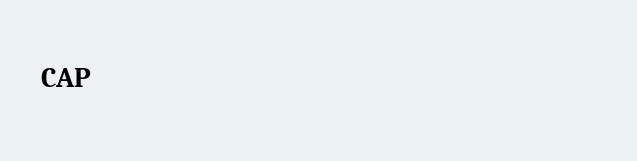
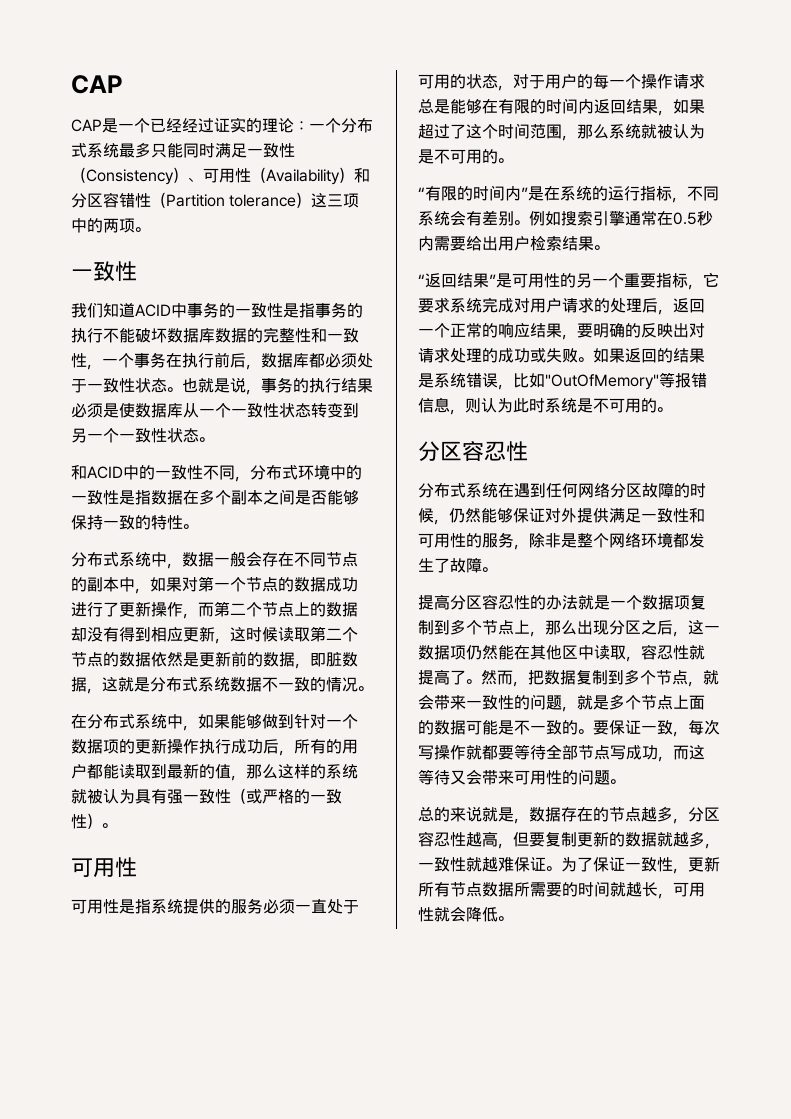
[41,68,91,87] CAP -> [71,75,123,94] [71,117,373,133] [71,142,295,158] [71,167,370,185] [71,192,360,208] [71,218,150,233] [71,261,137,282] [71,302,363,318] [71,327,359,343] [71,352,373,370] [71,377,373,395] [71,403,359,418] [71,428,214,443] [71,464,362,482] [71,489,359,505] [71,515,198,530] [71,551,358,569] [71,576,358,594] [71,601,358,619] [71,626,358,644] [71,651,358,669] [71,676,373,694] [71,713,358,731] [71,738,358,756] [71,763,358,781] [71,788,342,804] [71,813,117,829] [71,857,137,877] [71,898,359,914] [418,73,705,91] [418,98,705,116] [418,123,705,141] [418,149,513,164] [418,185,719,203] [418,210,713,226] [418,235,609,251] [418,272,719,290] [418,297,705,315] [418,322,705,340] [418,347,705,363] [418,372,707,390] [418,397,672,415] [418,441,528,461] [418,482,706,498] [418,507,705,525] [418,532,705,550] [418,557,497,573] [418,594,706,610] [418,619,720,637] [418,644,705,662] [418,669,719,687] [418,694,705,712] [418,719,720,737] [418,744,705,762] [418,769,625,785] [418,806,720,824] [418,831,720,849] [418,856,720,874] [418,881,705,899] [418,906,513,922] CAP // CAP是一个已经经过证实的理论：一个分布式系统最多只能同时满足一致性（Consistency）、可用性（Availability）和分区容错性（Partition tolerance）这三项中的两项。 // 一致性 // 我们知道ACID中事务的一致性是指事务的执行不能破坏数据库数据的完整性和一致性，一个事务在执行前后，数据库都必须处于一致性状态。也就是说，事务的执行结果必须是使数据库从一个一致性状态转变到另一个一致性状态。 // 和ACID中的一致性不同，分布式环境中的一致性是指数据在多个副本之间是否能够保持一致的特性。 // 分布式系统中，数据一般会存在不同节点的副本中，如果对第一个节点的数据成功进行了更新操作，而第二个节点上的数据却没有得到相应更新，这时候读取第二个节点的数据依然是更新前的数据，即脏数据，这就是分布式系统数据不一致的情况。 // 在分布式系统中，如果能够做到针对一个数据项的更新操作执行成功后，所有的用户都能读取到最新的值，那么这样的系统就被认为具有强一致性（或严格的一致性）。 // 可用性 // 可用性是指系统提供的服务必须一直处于可用的状态，对于用户的每一个操作请求总是能够在有限的时间内返回结果，如果超过了这个时间范围，那么系统就被认为是不可用的。 // “有限的时间内”是在系统的运行指标，不同系统会有差别。例如搜索引擎通常在0.5秒内需要给出用户检索结果。 // “返回结果”是可用性的另一个重要指标，它要求系统完成对用户请求的处理后，返回一个正常的响应结果，要明确的反映出对请求处理的成功或失败。如果返回的结果是系统错误，比如"OutOfMemory"等报错信息，则认为此时系统是不可用的。 // 分区容忍性 // 分布式系统在遇到任何网络分区故障的时候，仍然能够保证对外提供满足一致性和可用性的服务，除非是整个网络环境都发生了故障。 // 提高分区容忍性的办法就是一个数据项复制到多个节点上，那么出现分区之后，这一数据项仍然能在其他区中读取，容忍性就提高了。然而，把数据复制到多个节点，就会带来一致性的问题，就是多个节点上面的数据可能是不一致的。要保证一致，每次写操作就都要等待全部节点写成功，而这等待又会带来可用性的问题。 // 总的来说就是，数据存在的节点越多，分区容忍性越高，但要复制更新的数据就越多，一致性就越难保证。为了保证一致性，更新所有节点数据所需要的时间就越长，可用性就会降低。

